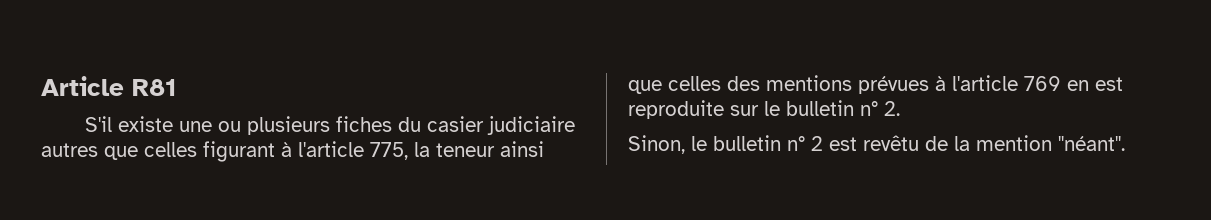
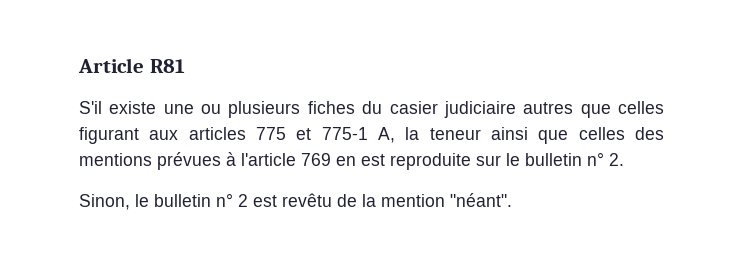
[281,141,408,160] à l'article 775, -> [149,127,395,143] aux articles 775 et 775-1 A,

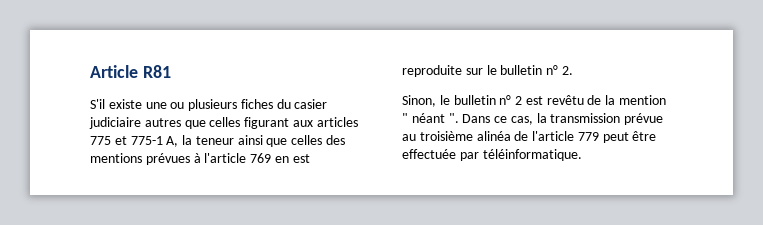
[450,193,512,207] "néant". -> [402,113,664,125] [402,131,657,143] [402,149,582,161] " néant ". Dans ce cas, la transmission prévue au troisième alinéa de l'article 779 peut être effectuée par téléinformatique.

